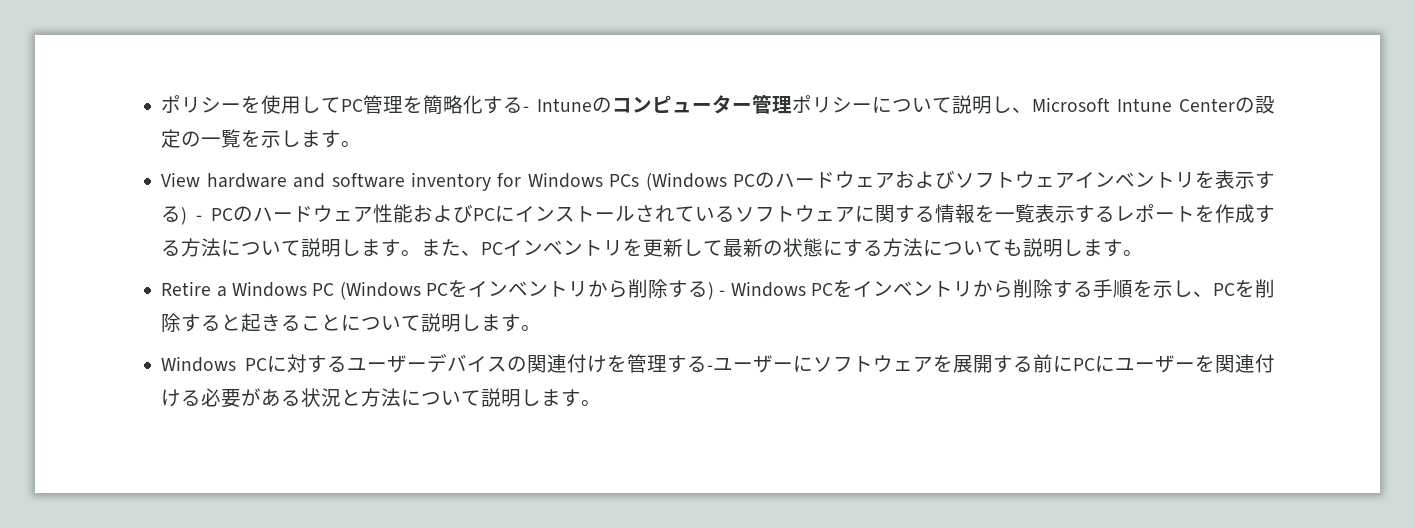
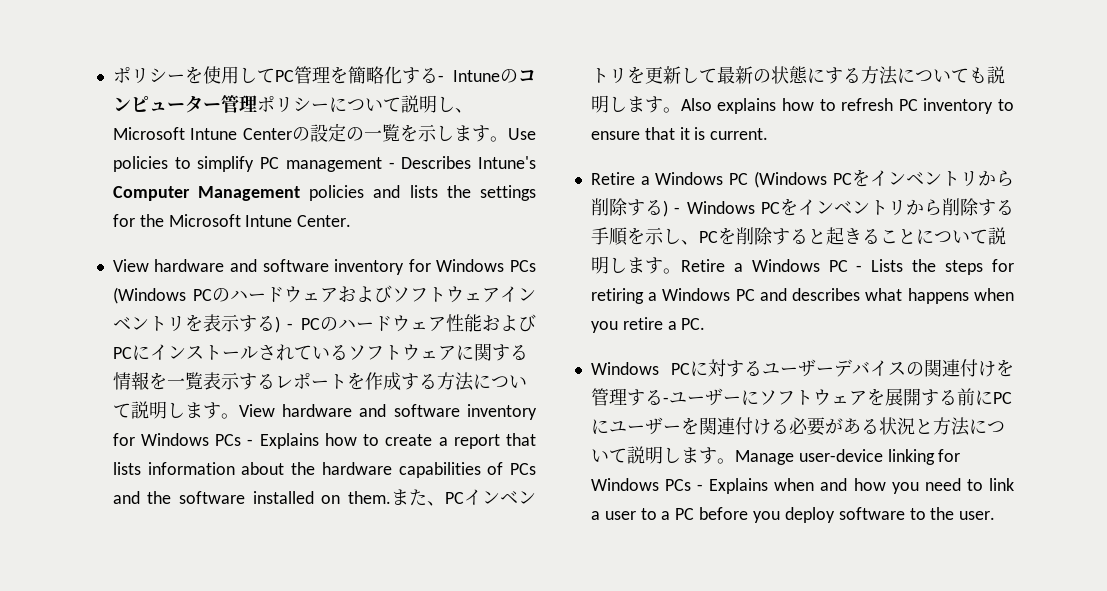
(362, 144) none -> [508,128,536,140] [112,156,536,172] [112,185,536,201] [112,214,352,227] Use policies to simplify PC management - Describes Intune's Computer Management policies and lists the settings for the Microsoft Intune Center.
(422, 253) none -> [238,404,537,420] [112,433,536,449] [112,462,536,478] [112,491,391,504] View hardware and software inventory for Windows PCs - Explains how to create a report that lists information about the hardware capabilities of PCs and the software installed on them.
(1144, 253) none -> [680,98,1015,114] [590,127,769,140] Also explains how to refresh PC inventory to ensure that it is current.
(542, 328) none -> [680,259,1014,275] [590,288,1014,304] [590,317,706,333] Retire a Windows PC - Lists the steps for retiring a Windows PC and describes what happens when you retire a PC.
(602, 403) none -> [734,449,961,465] [590,478,1014,494] [590,507,996,523] Manage user-device linking for Windows PCs - Explains when and how you need to link a user to a PC before you deploy software to the user.

